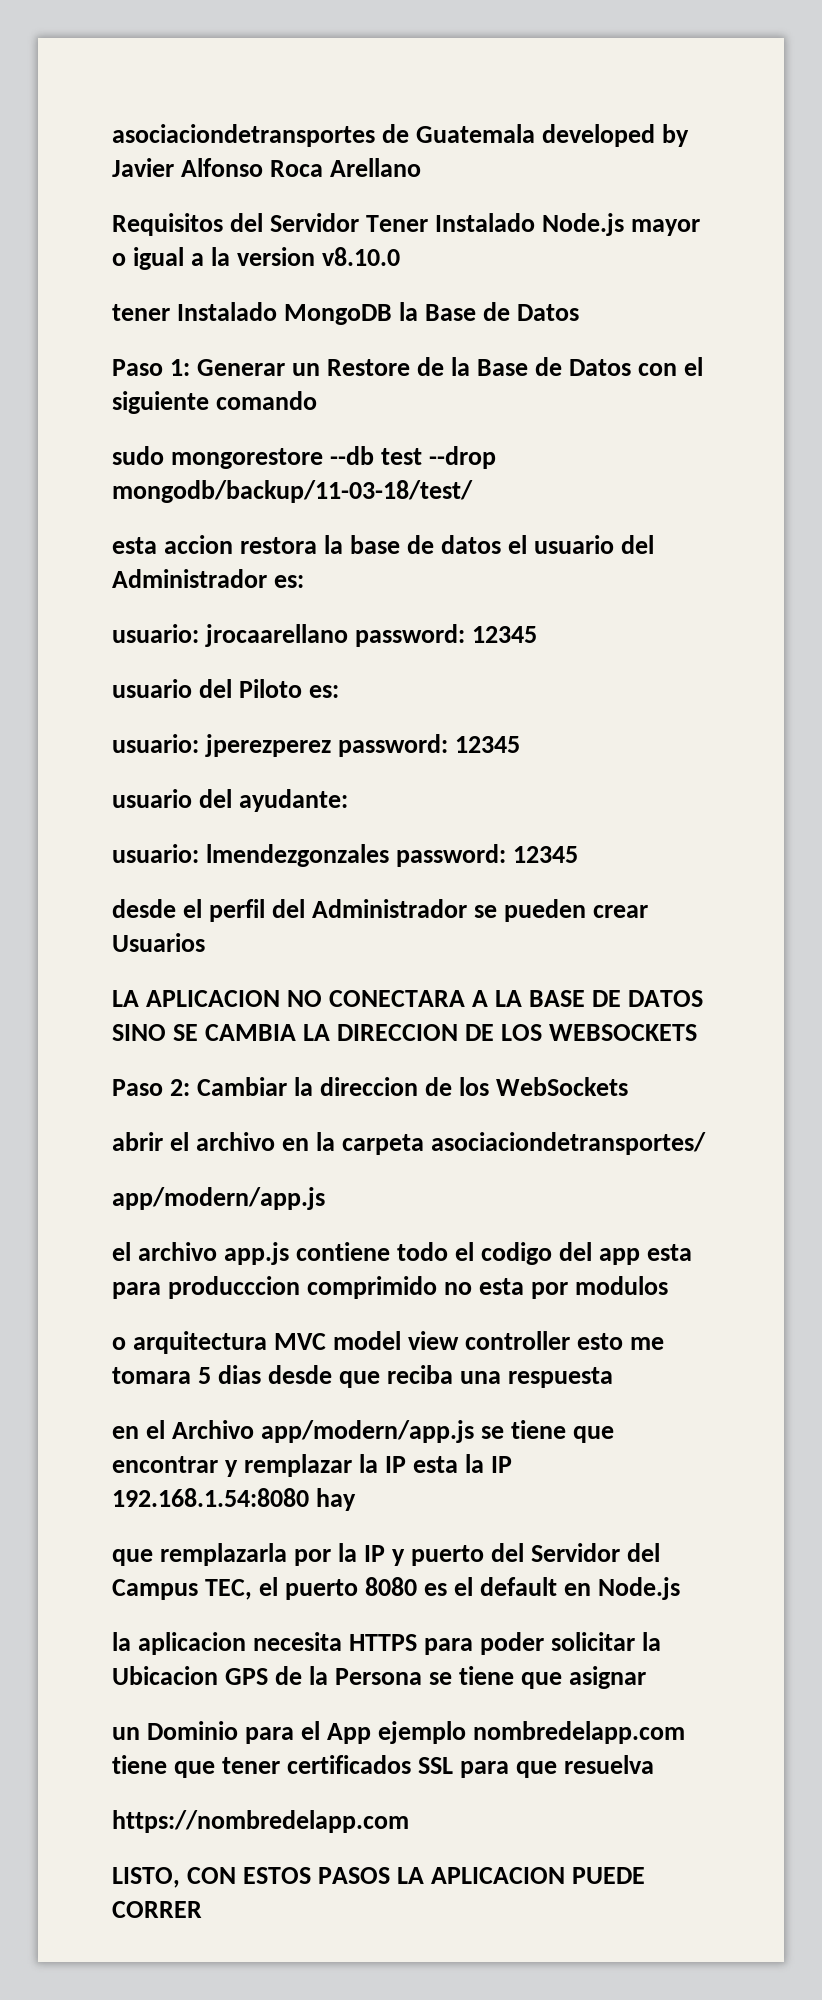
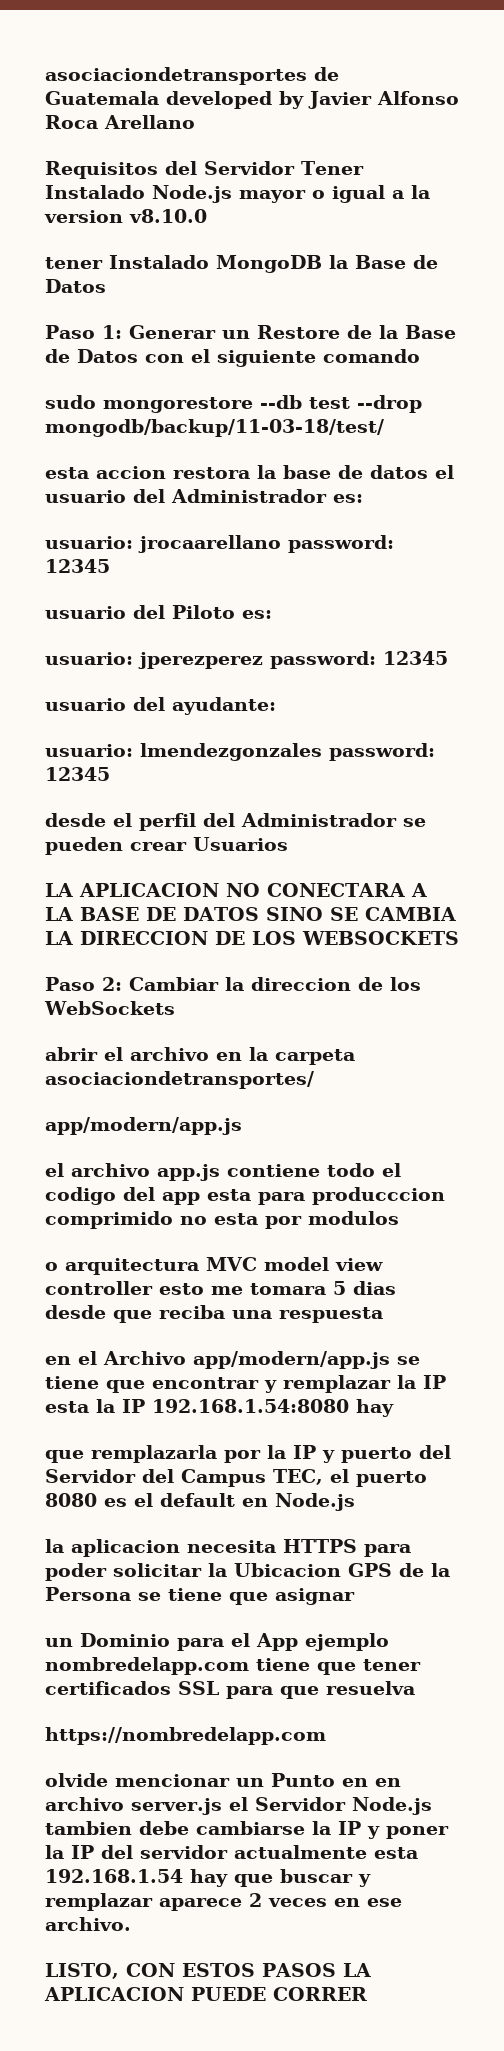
(409, 1821) none -> [45,1773,401,1787] [45,1797,432,1815] [45,1821,449,1839] [45,1845,418,1859] [45,1869,371,1887] [45,1893,402,1911] [45,1917,131,1931] // olvide mencionar un Punto en en archivo server.js el Servidor Node.js tambien debe cambiarse la IP y poner la IP del servidor actualmente esta 192.168.1.54 hay que buscar y remplazar aparece 2 veces en ese archivo.

